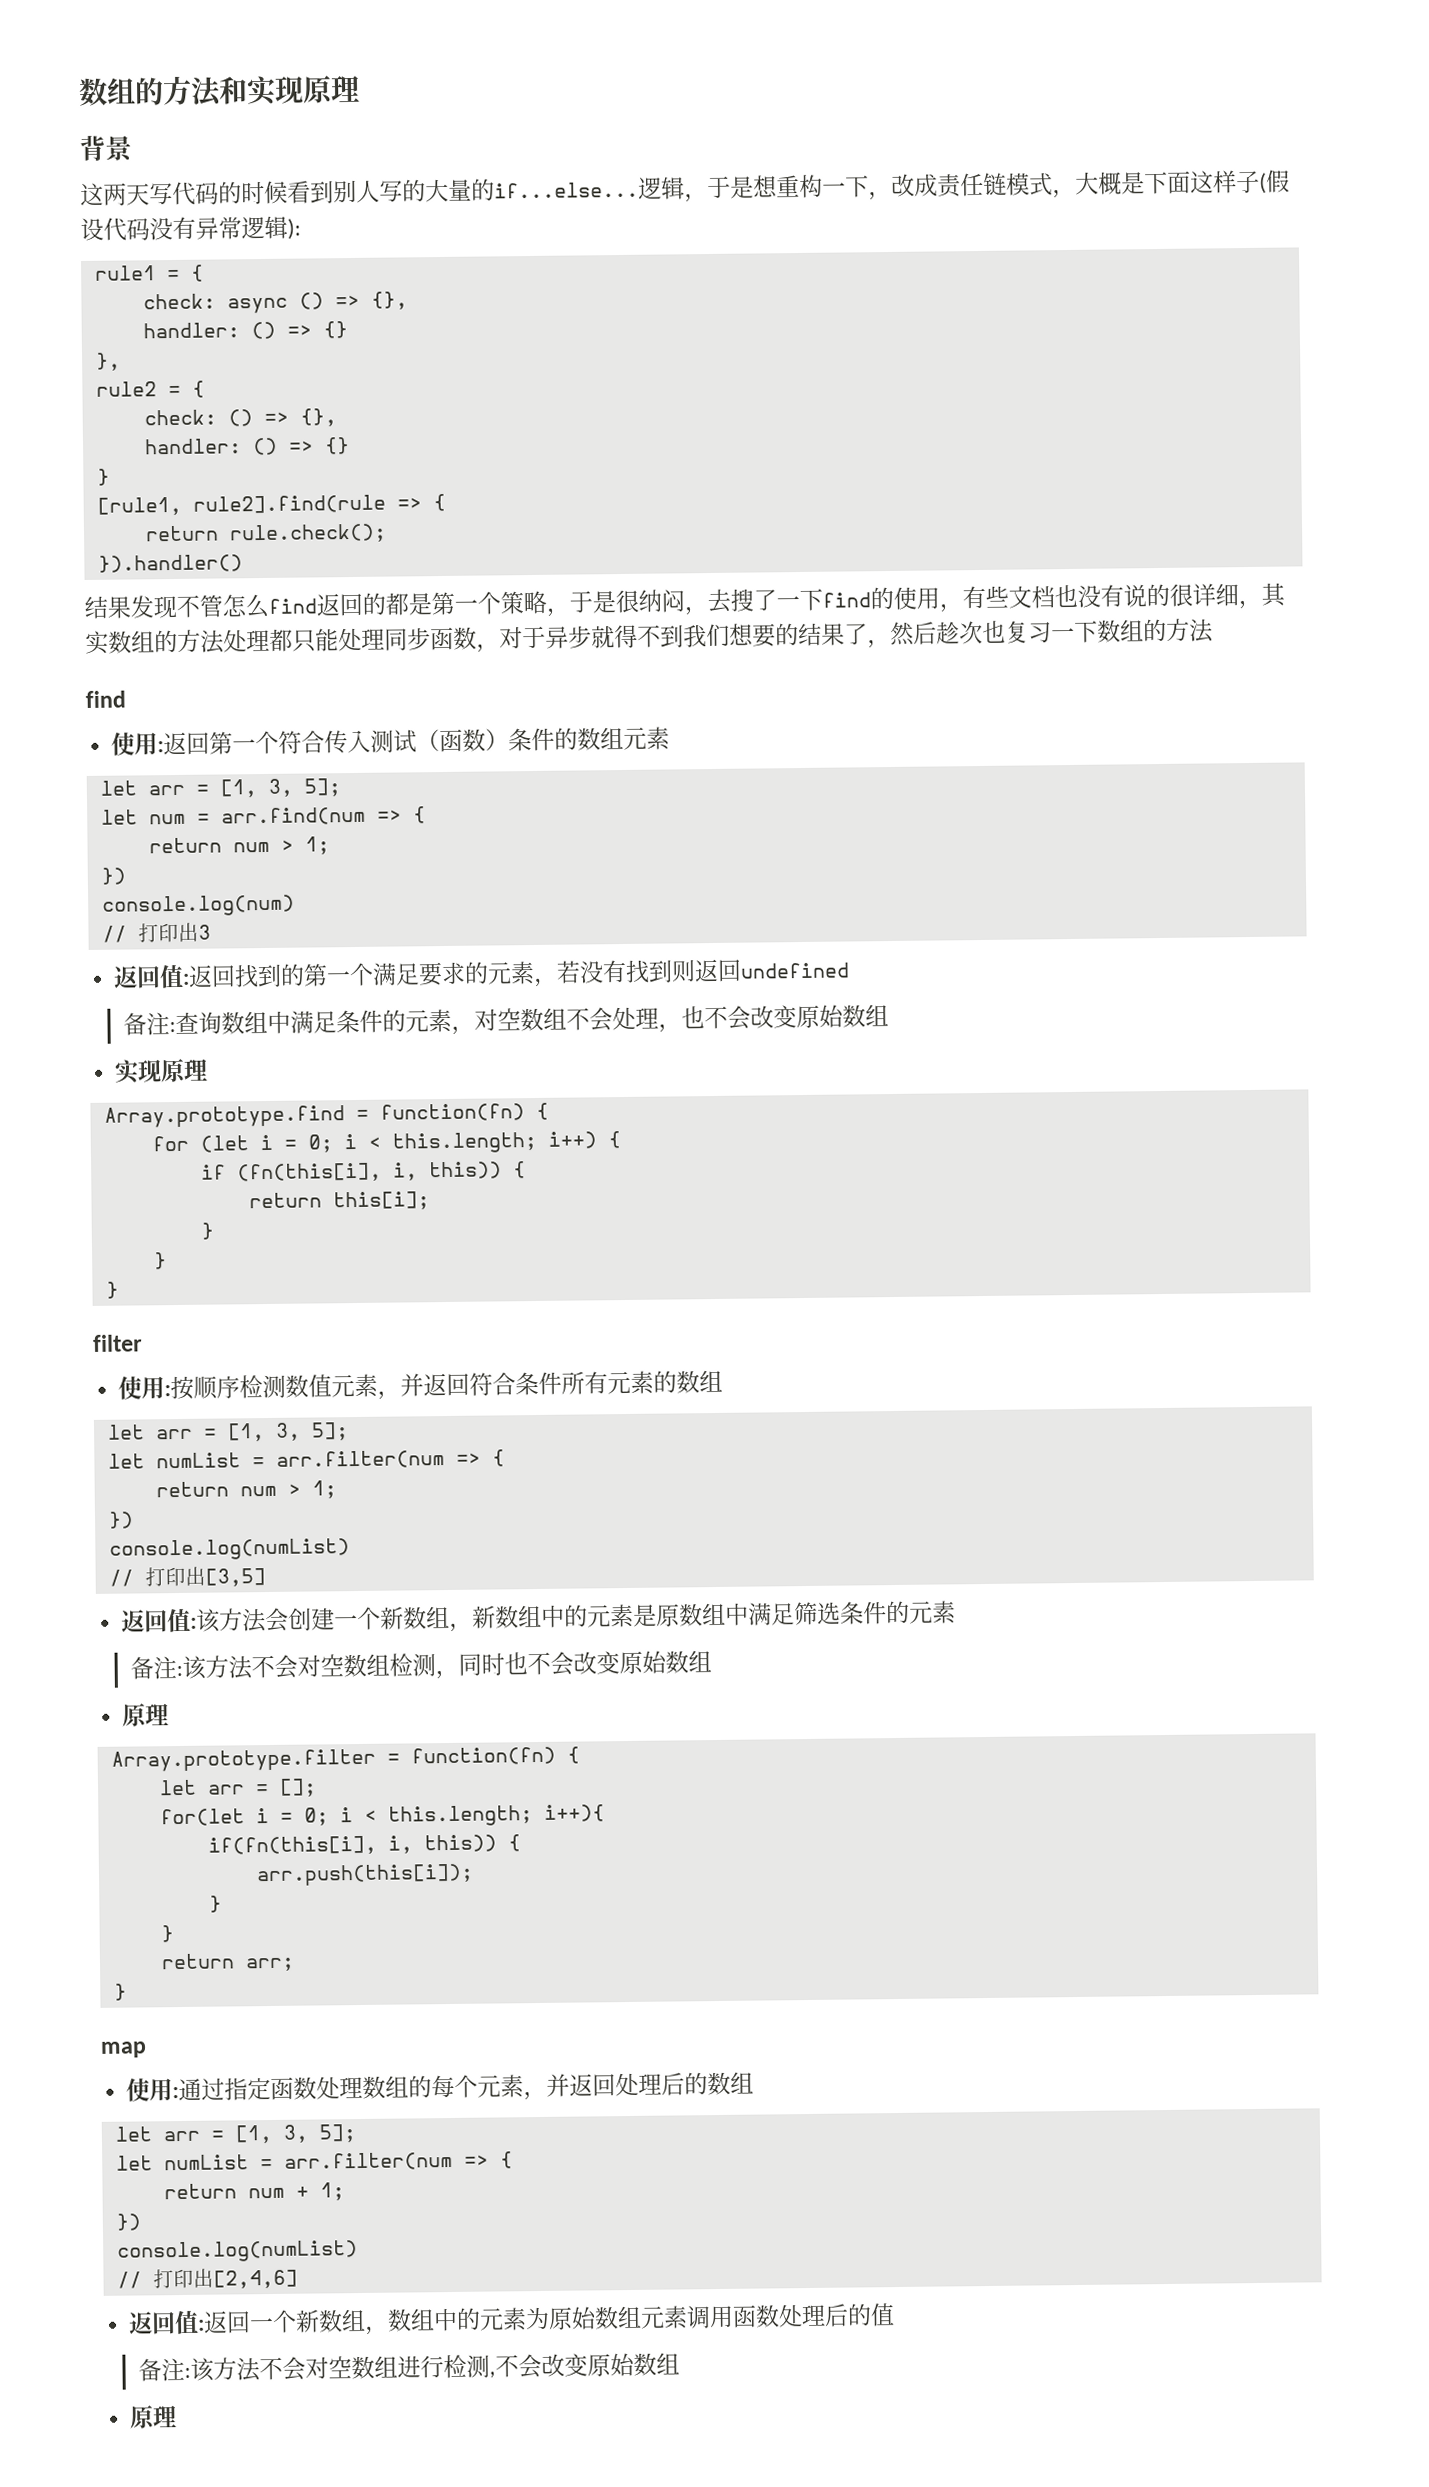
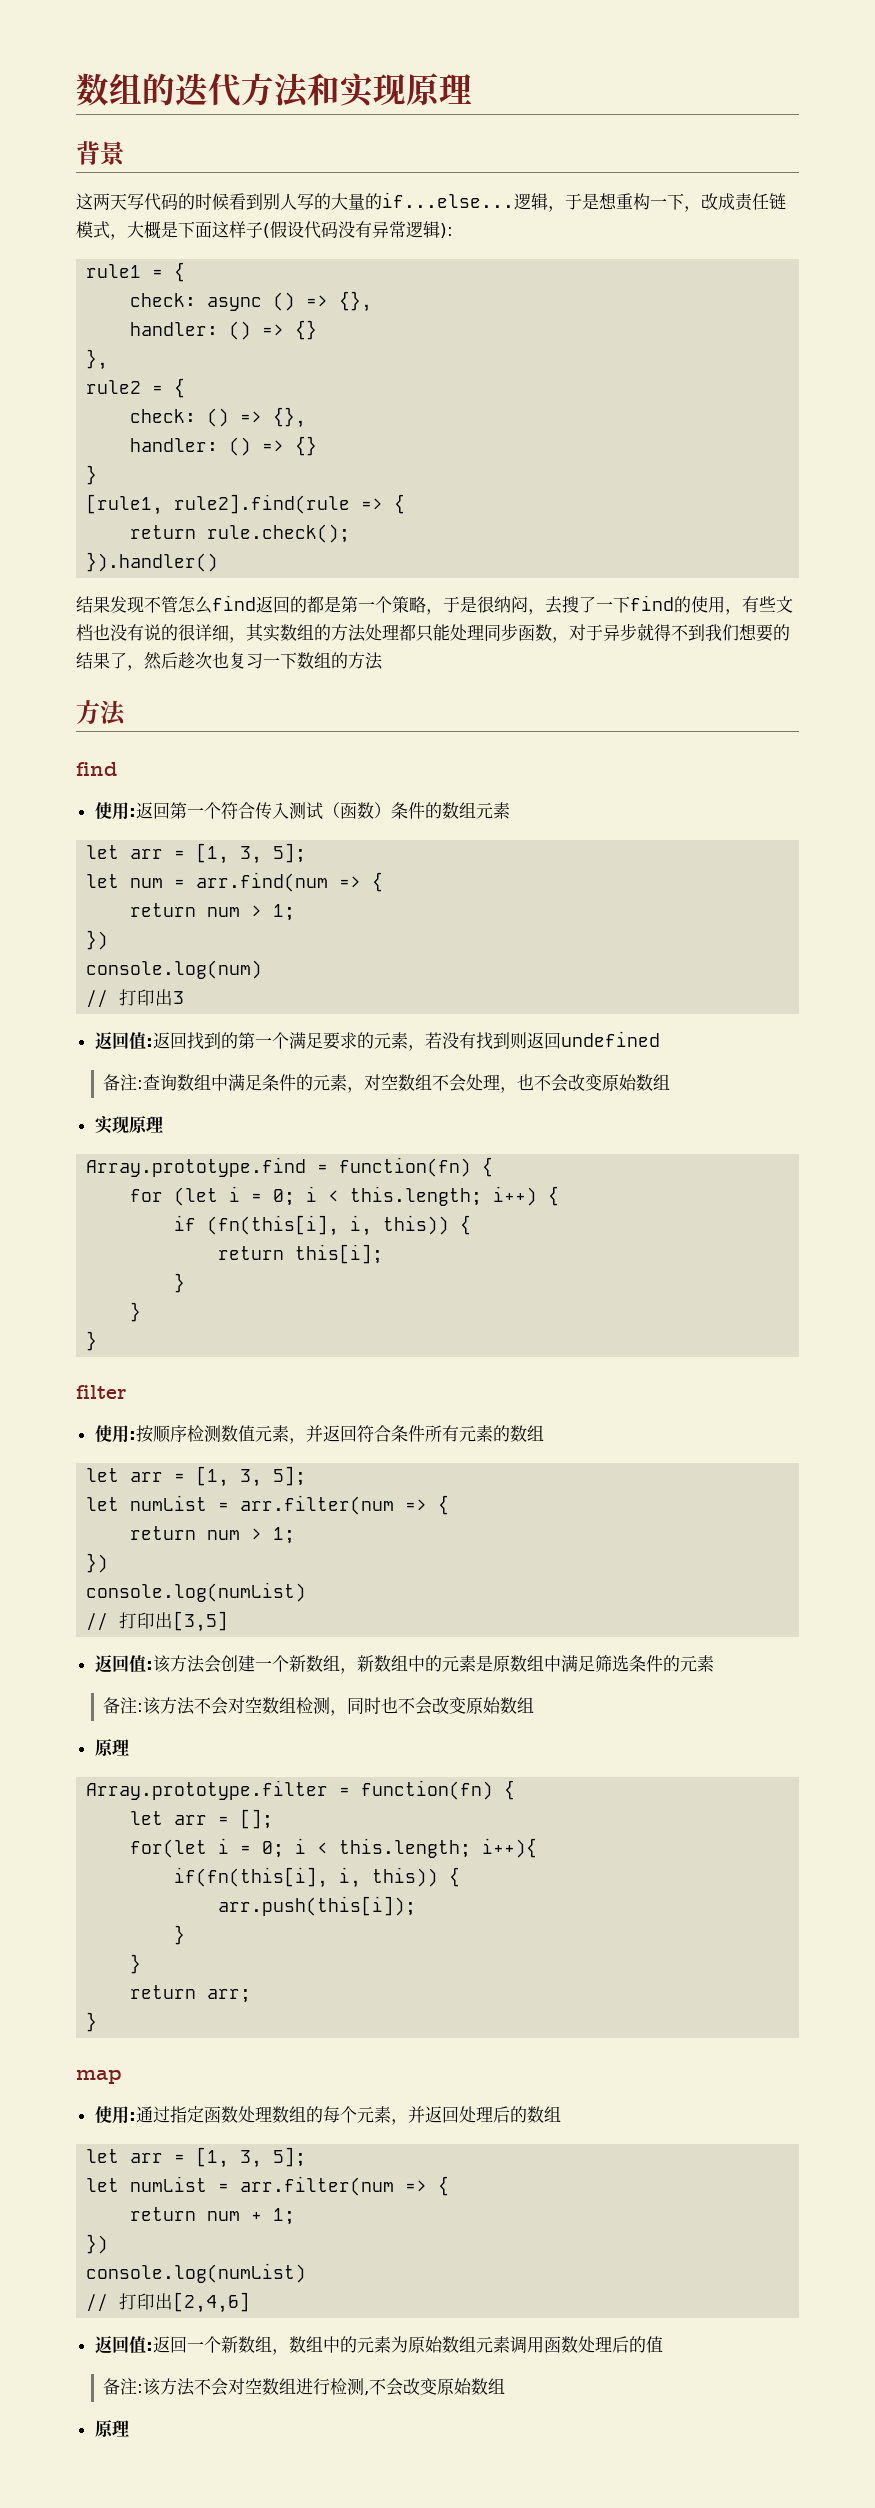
[78,77,164,107] 数组的 -> [76,73,241,107] 数组的迭代
(1214, 630) none -> [76,700,126,726] // 方法

